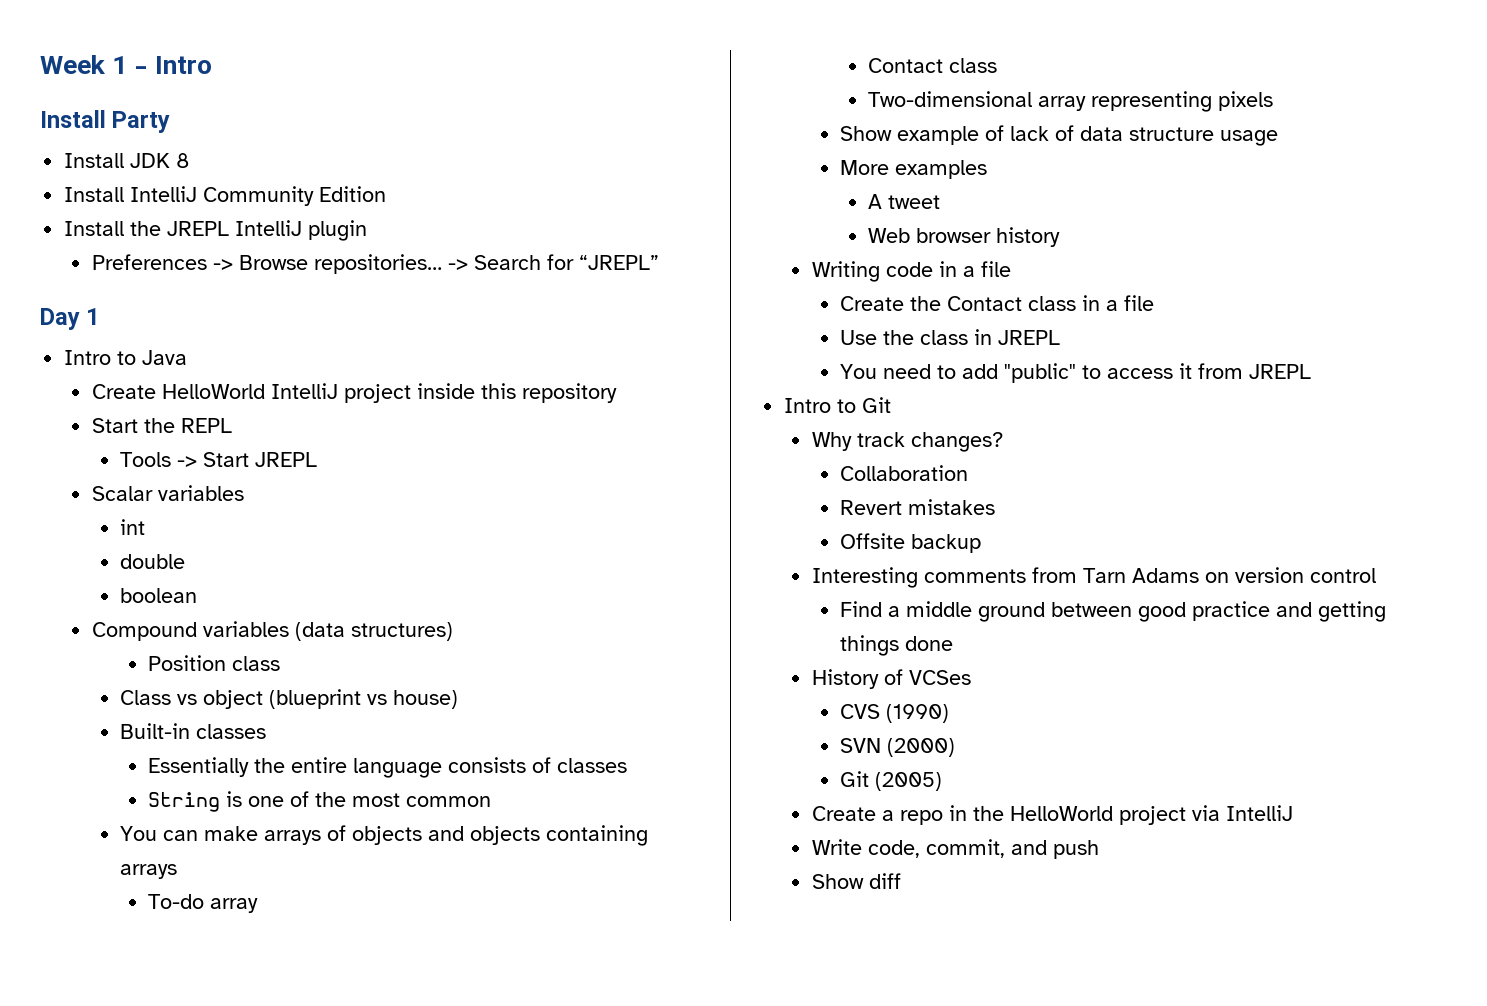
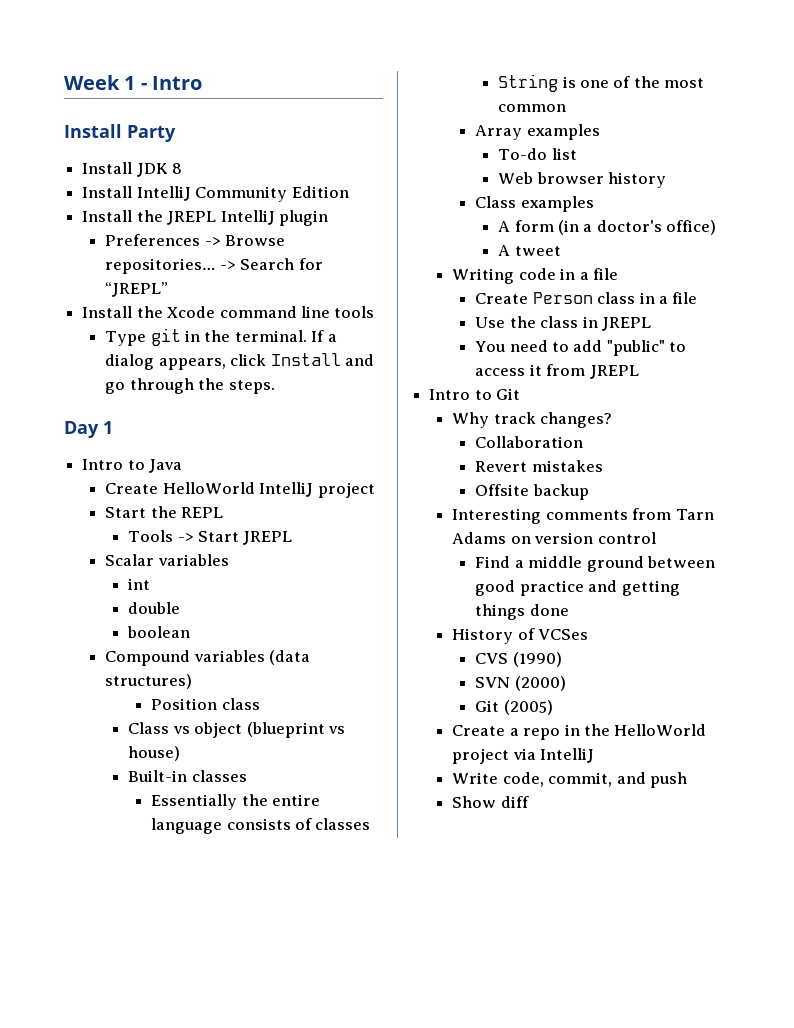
(660, 262) none -> [82,306,375,318] [105,328,337,346] [105,353,374,370] [105,378,275,394] // Install the Xcode command line tools // Type git in the terminal. If a dialog appears, click Install and go through the steps.
[417,383,618,403] inside this repository -> (375, 490) none
[120,825,649,846] [120,864,178,879] [148,894,259,913] [868,58,998,73] [868,91,1274,112] [840,125,1279,146] [840,160,988,179] [868,194,941,209] [868,227,1061,247] You can make arrays of objects and objects containing arrays // To-do array // Contact class // Two-dimensional array representing pixels // Show example of lack of data structure usage // More examples // A tweet // Web browser history -> [475,124,600,140] [498,148,577,160] [498,172,667,188] [475,196,594,212] [498,220,717,235] [498,245,561,256] Array examples // To-do list // Web browser history // Class examples // A form (in a doctor's office) // A tweet
[910,296,1023,311] the Contact -> [532,292,593,304] Person

